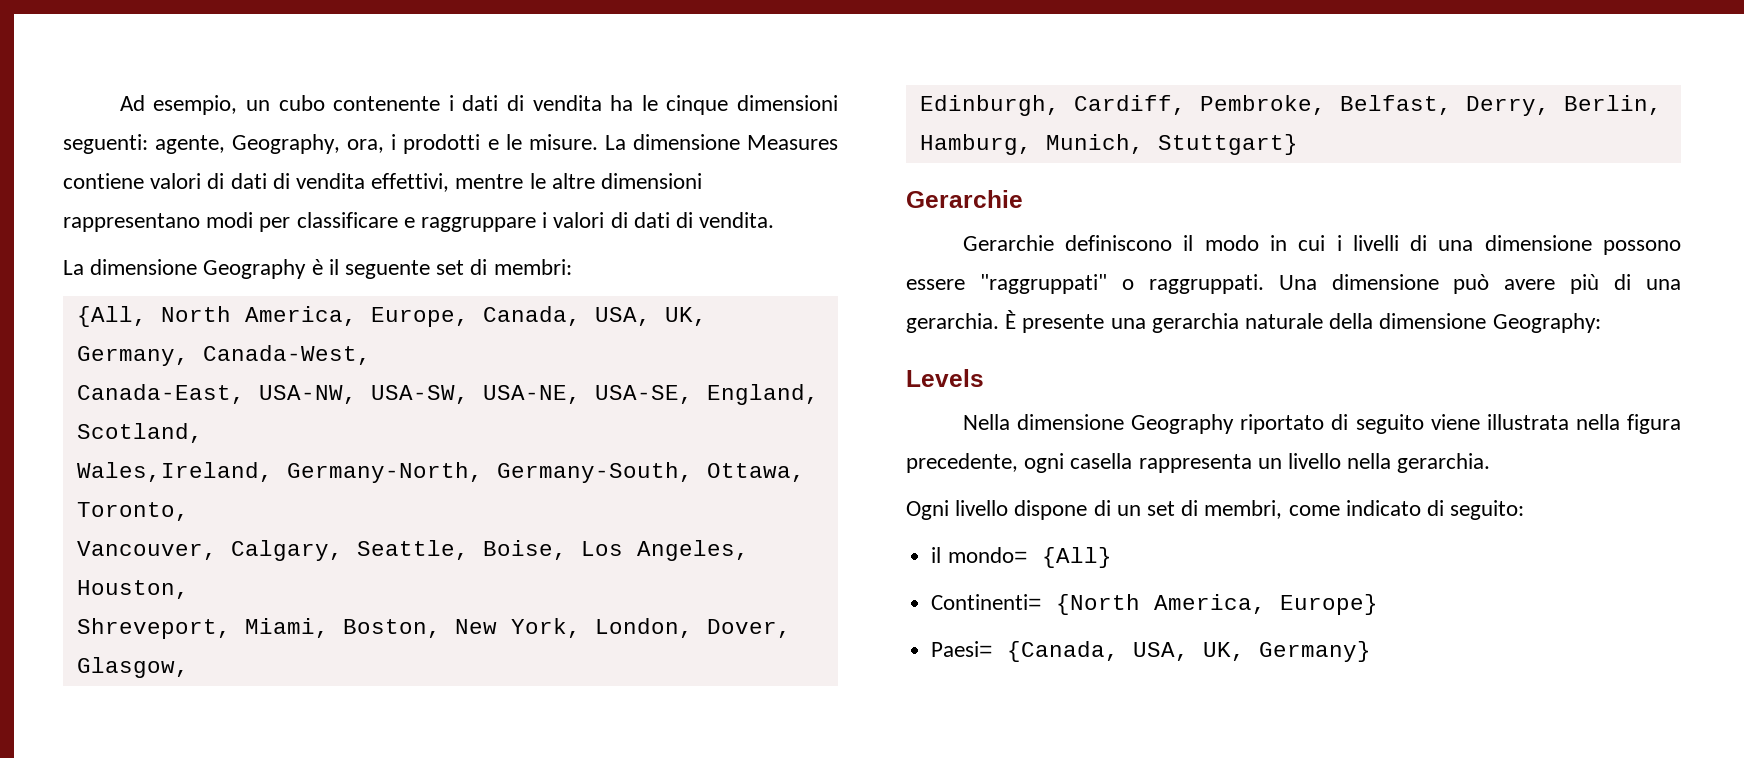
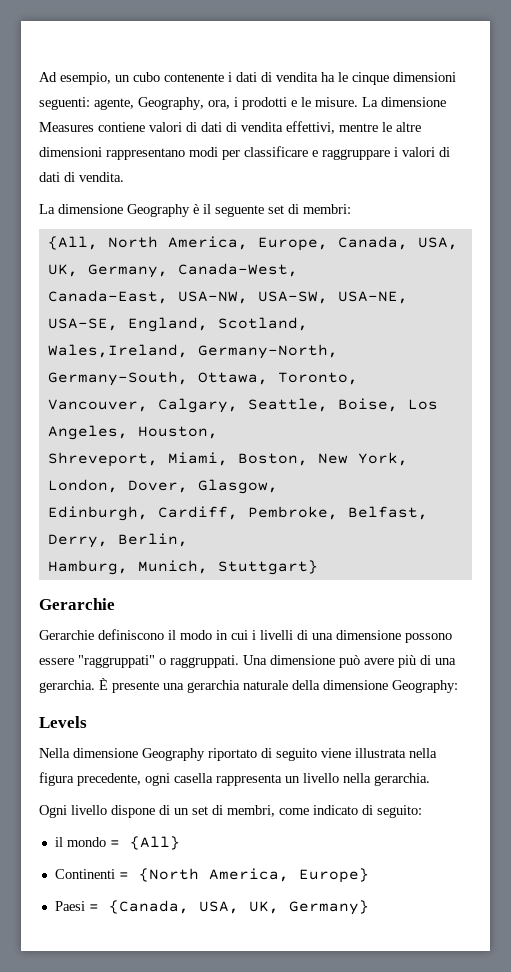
[947,547,1028,563] mondo= -> [66,837,120,847] mondo =
[931,594,1043,610] Continenti= -> [54,869,129,879] Continenti =
[931,641,994,657] Paesi= -> [54,901,99,911] Paesi =

